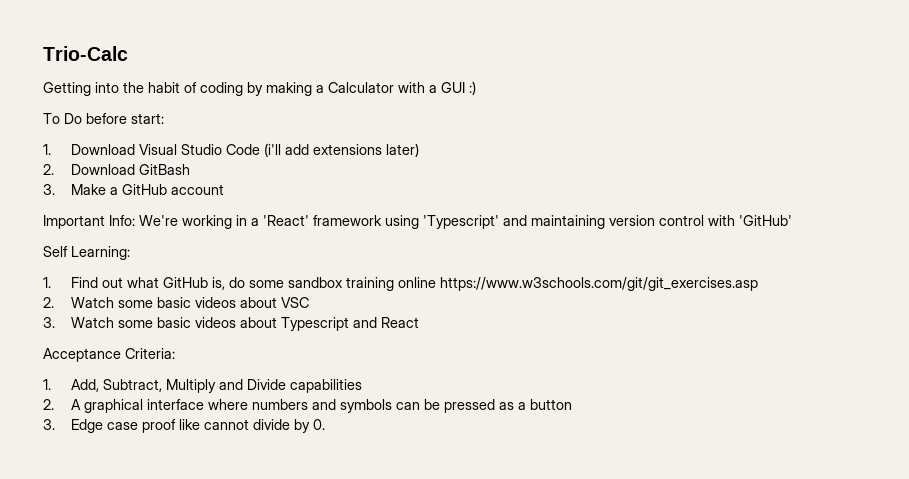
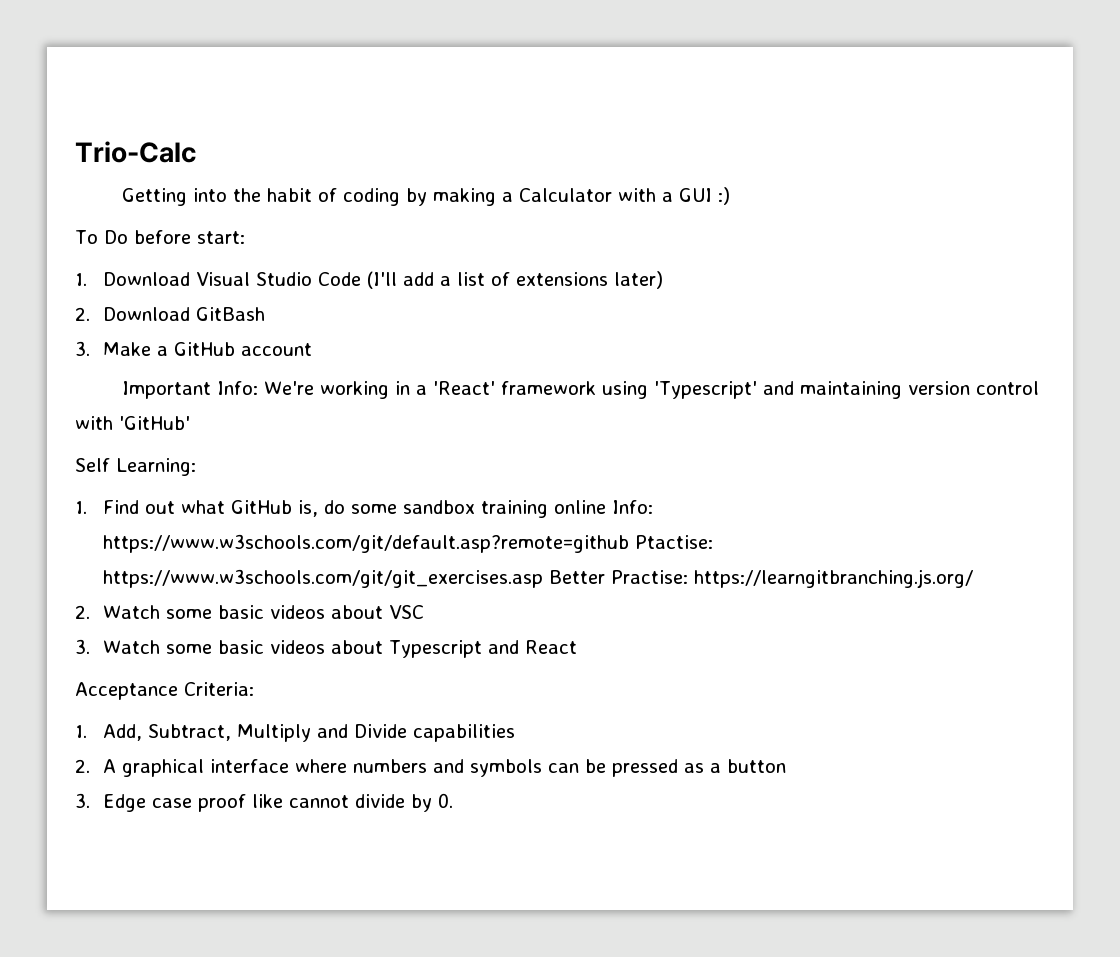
[263,143,309,157] (i'll add -> [366,271,510,289] (I'll add a list of
[439,277,758,291] https://www.w3schools.com/git/git_exercises.asp -> [611,500,653,514] [102,534,713,553] [102,569,973,588] Info: https://www.w3schools.com/git/default.asp?remote=github Ptactise: https://www.w3schools.com/git/git_exercises.asp Better Practise: https://learngitbranching.js.org/

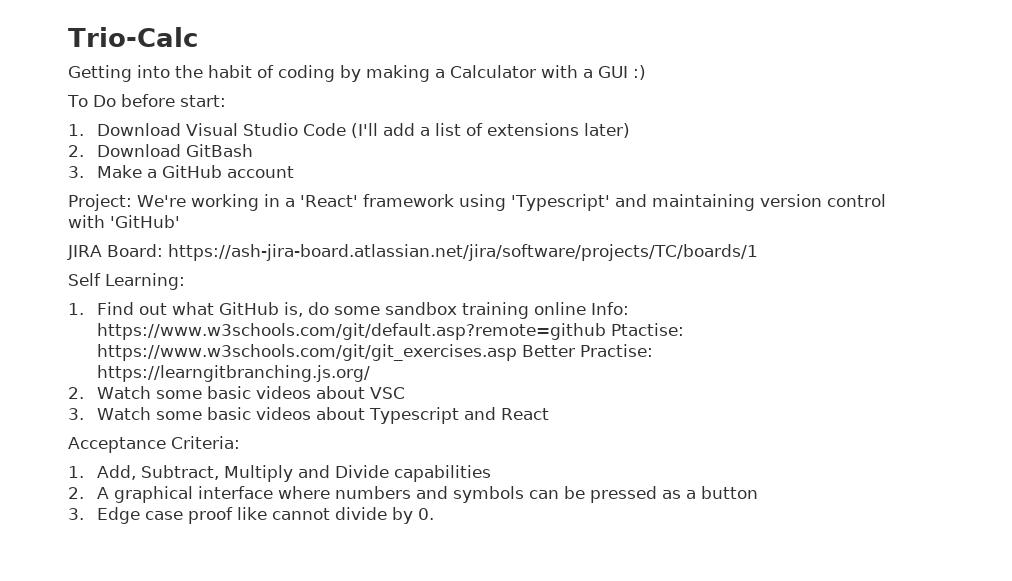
[122,381,259,399] Important Info: -> [68,194,132,211] Project:
(190, 423) none -> [67,244,758,261] // JIRA Board: https://ash-jira-board.atlassian.net/jira/software/projects/TC/boards/1

